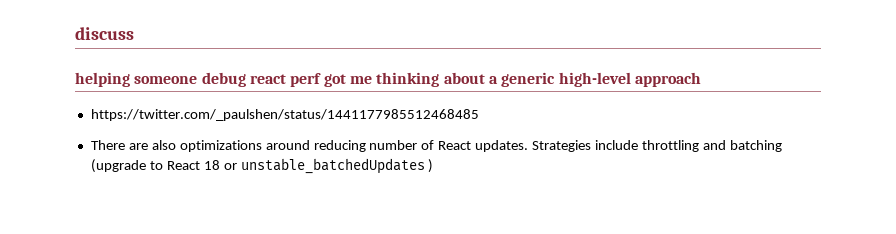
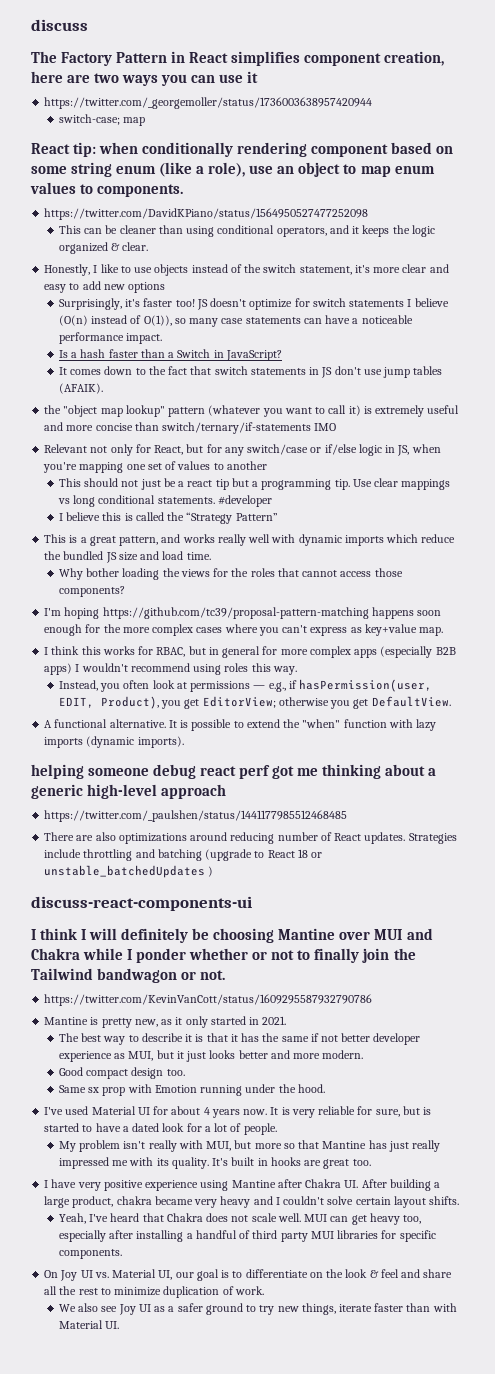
(134, 33) none -> [31,51,445,66] [31,71,259,86] [44,97,373,109] [58,114,146,126] [31,142,454,157] [31,162,435,177] [30,182,184,197] [44,208,369,220] [58,225,435,237] [58,242,149,254] [44,264,449,276] [44,281,166,293] [58,298,449,310] [58,315,413,327] [58,332,163,344] [58,349,282,361] [58,366,443,378] [58,383,103,394] [44,405,460,417] [44,422,337,434] [44,444,441,456] [43,461,267,473] [58,478,451,490] [57,495,272,507] [58,512,278,524] [44,534,456,546] [44,551,211,563] [58,568,403,580] [58,586,125,597] [44,607,442,619] [44,624,444,636] [44,646,456,658] [44,663,297,675] [58,679,433,692] [58,696,451,709] [44,719,437,731] [44,736,184,748] // The Factory Pattern in React simplifies component creation, here are two ways you can use it // https://twitter.com/_georgemoller/status/1736003638957420944 // switch-case; map // React tip: when conditionally rendering component based on some string enum (like a role), use an object to map enum values to components. // https://twitter.com/DavidKPiano/status/1564950527477252098 // This can be cleaner than using conditional operators, and it keeps the logic organized & clear. // Honestly, I like to use objects instead of the switch statement, it's more clear and easy to add new options // Surprisingly, it's faster too! JS doesn't optimize for switch statements I believe (O(n) instead of O(1)), so many case statements can have a noticeable performance impact. // Is a hash faster than a Switch in JavaScript? // It comes down to the fact that switch statements in JS don't use jump tables (AFAIK). // the "object map lookup" pattern (whatever you want to call it) is extremely useful and more concise than switch/ternary/if-statements IMO // Relevant not only for React, but for any switch/case or if/else logic in JS, when you're mapping one set of values to another // This should not just be a react tip but a programming tip. Use clear mappings vs long conditional statements. #developer // I believe this is called the “Strategy Pattern” // This is a great pattern, and works really well with dynamic imports which reduce the bundled JS size and load time. // Why bother loading the views for the roles that cannot access those components? // I'm hoping https://github.com/tc39/proposal-pattern-matching happens soon enough for the more complex cases where you can't express as key+value map. // I think this works for RBAC, but in general for more complex apps (especially B2B apps) I wouldn't recommend using roles this way. // Instead, you often look at permissions — e.g., if hasPermission(user, EDIT, Product), you get EditorView; otherwise you get DefaultView. // A functional alternative. It is possible to extend the "when" function with lazy imports (dynamic imports).
(434, 166) none -> [31,896,252,911] [31,928,433,943] [31,948,416,963] [31,968,226,983] [44,994,373,1006] [44,1016,287,1028] [58,1033,421,1045] [58,1050,364,1062] [58,1067,185,1079] [58,1084,325,1096] [44,1106,432,1118] [44,1123,277,1135] [58,1140,440,1152] [58,1157,371,1169] [44,1179,441,1191] [44,1196,460,1208] [58,1213,421,1225] [58,1230,436,1242] [58,1249,122,1259] [44,1269,453,1281] [44,1286,264,1298] [58,1303,457,1315] [58,1320,120,1329] // discuss-react-components-ui // I think I will definitely be choosing Mantine over MUI and Chakra while I ponder whether or not to finally join the Tailwind bandwagon or not. // https://twitter.com/KevinVanCott/status/1609295587932790786 // Mantine is pretty new, as it only started in 2021. // The best way to describe it is that it has the same if not better developer experience as MUI, but it just looks better and more modern. // Good compact design too. // Same sx prop with Emotion running under the hood. // I've used Material UI for about 4 years now. It is very reliable for sure, but is started to have a dated look for a lot of people. // My problem isn't really with MUI, but more so that Mantine has just really impressed me with its quality. It's built in hooks are great too. // I have very positive experience using Mantine after Chakra UI. After building a large product, chakra became very heavy and I couldn't solve certain layout shifts. // Yeah, I've heard that Chakra does not scale well. MUI can get heavy too, especially after installing a handful of third party MUI libraries for specific components. // On Joy UI vs. Material UI, our goal is to differentiate on the look & feel and share all the rest to minimize duplication of work. // We also see Joy UI as a safer ground to try new things, iterate faster than with Material UI.

